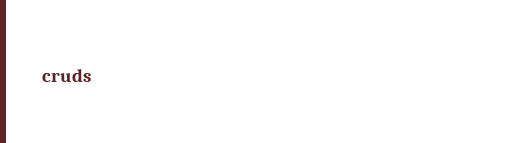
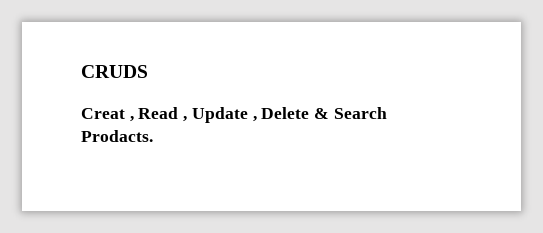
[42,69,91,82] cruds -> [81,65,148,78] [81,107,387,123] [81,130,153,142] CRUDS // Creat , Read , Update , Delete & Search Prodacts.

